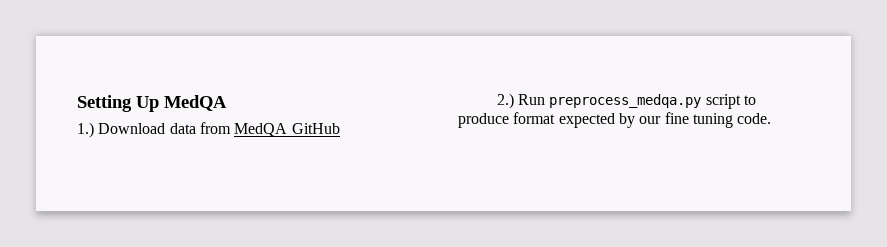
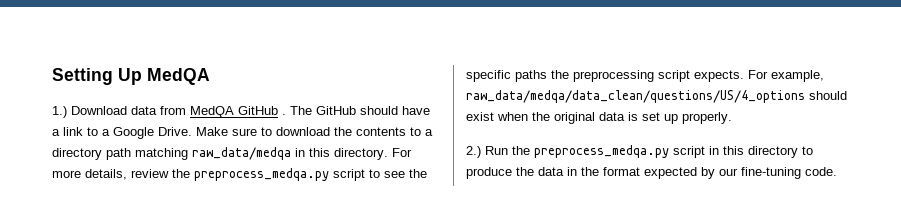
(340, 128) none -> [282,106,430,115] [52,127,433,139] [52,147,412,160] [52,168,427,181] [466,70,824,82] [466,90,847,103] [466,112,732,124] . The GitHub should have a link to a Google Drive. Make sure to download the contents to a directory path matching raw_data/medqa in this directory. For more details, review the preprocess_medqa.py script to see the specific paths the preprocessing script expects. For example, raw_data/medqa/data_clean/questions/US/4_options should exist when the original data is set up properly.
[549,94,757,109] [458,113,509,128] preprocess_medqa.py script to produce -> [512,145,813,158] [466,167,599,179] the preprocess_medqa.py script in this directory to produce the data in the
[664,112,733,128] fine tuning -> [741,167,801,179] fine-tuning

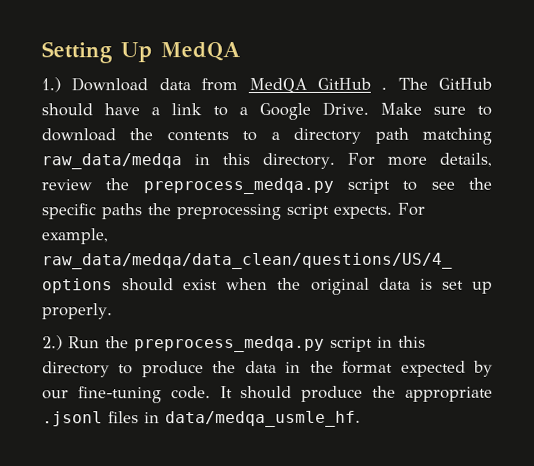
(837, 171) none -> [219,385,493,402] [42,410,361,428] It should produce the appropriate .jsonl files in data/medqa_usmle_hf.

